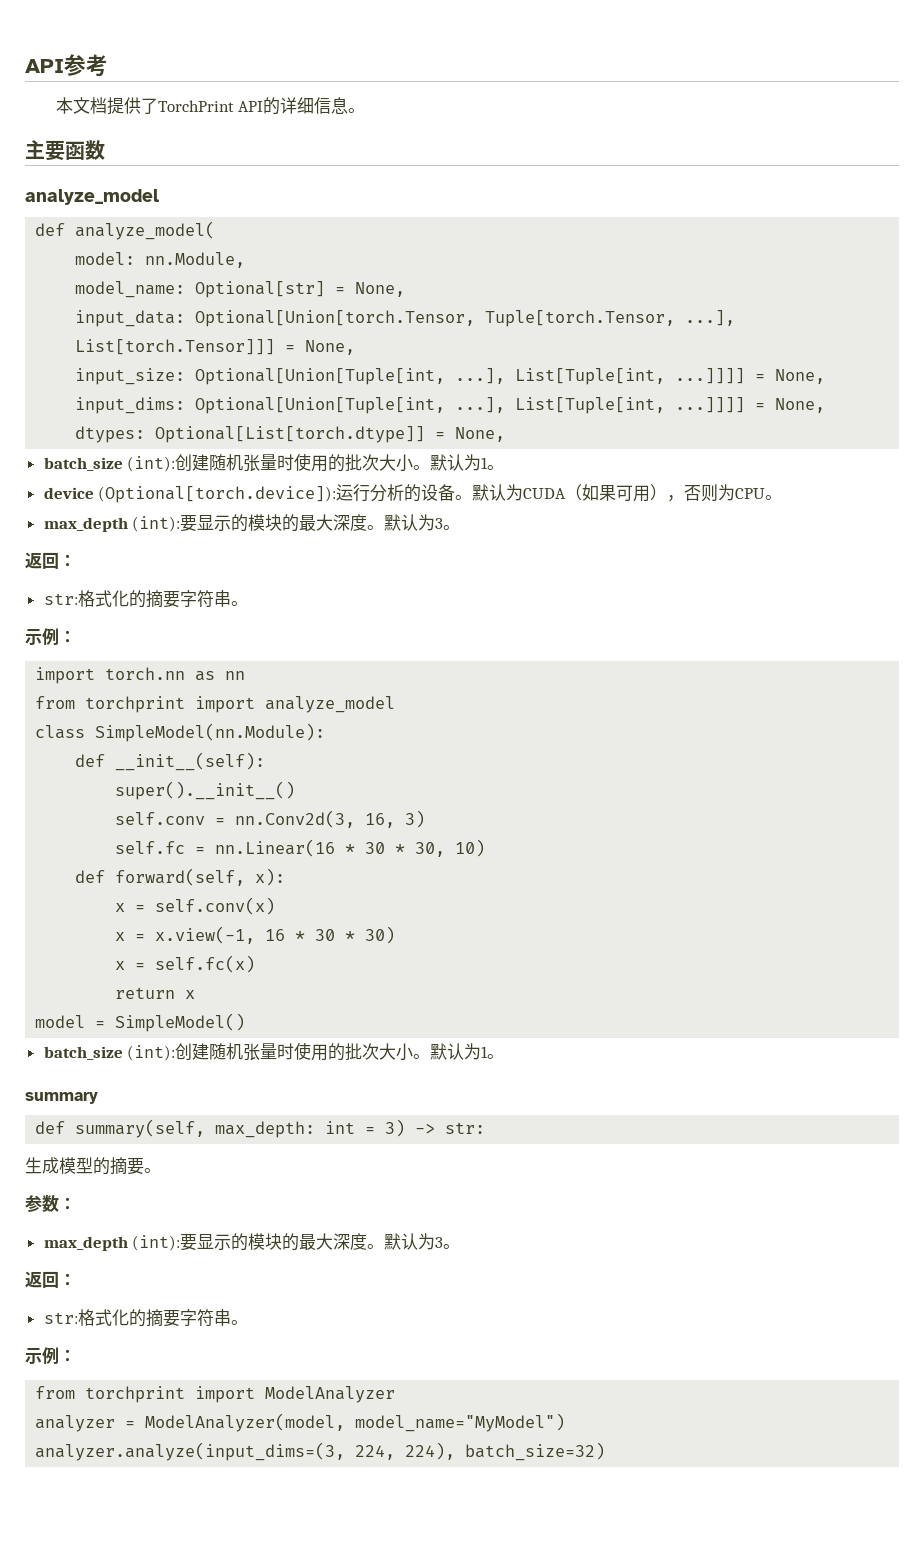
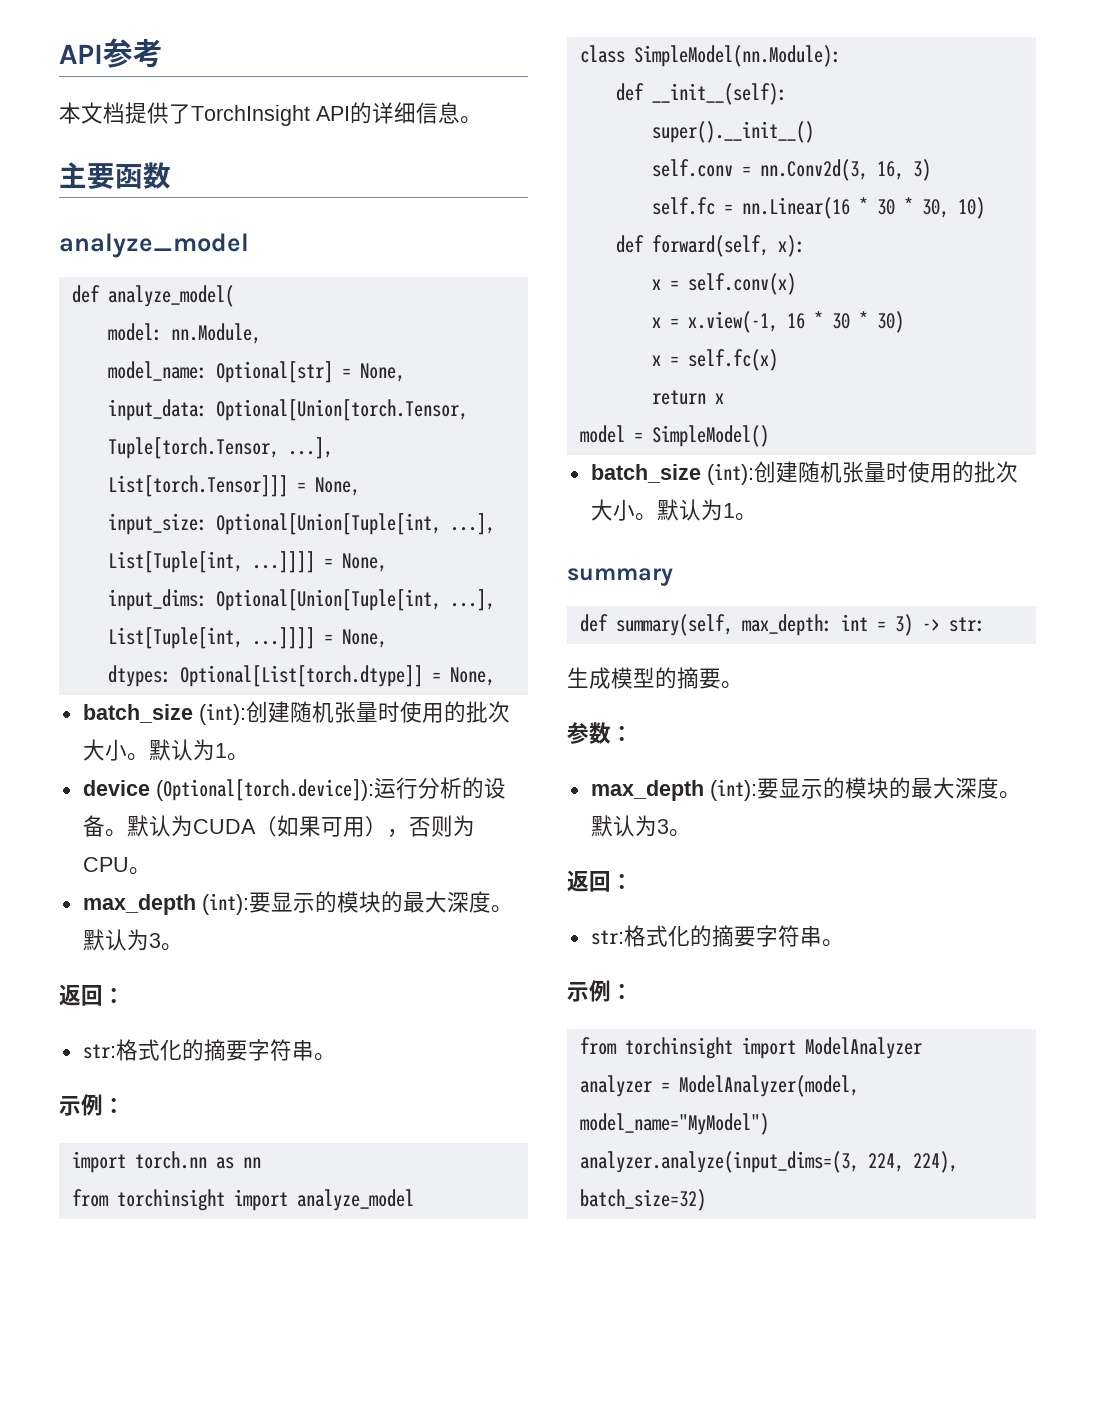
[157,100,234,112] TorchPrint -> [191,105,310,126] TorchInsight
[85,696,186,713] torchprint -> [116,1189,225,1211] torchinsight
[85,1386,186,1403] torchprint -> [624,1037,733,1059] torchinsight

